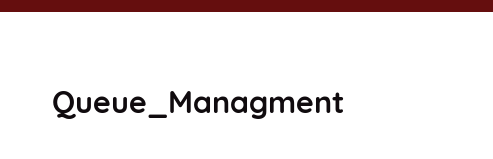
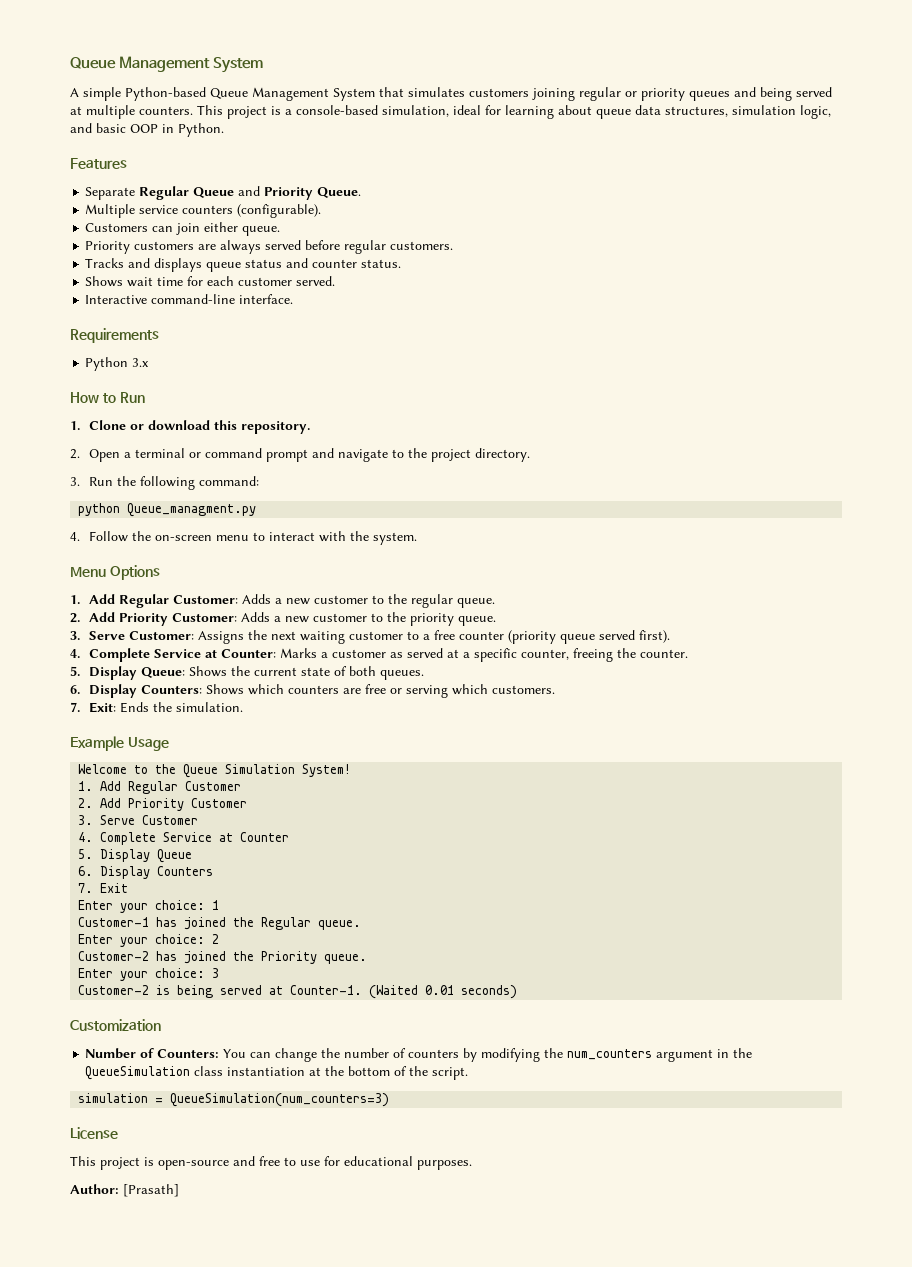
[52,91,344,119] Queue_Managment -> [70,56,263,73] [70,87,832,101] [70,105,831,119] [70,123,224,137] [70,158,127,169] [85,186,362,200] [85,204,322,218] [85,222,281,236] [85,240,454,254] [85,258,402,272] [85,276,336,287] [85,294,294,304] [70,328,159,343] [85,357,150,371] [70,392,145,403] [70,420,310,434] [70,448,530,462] [70,476,259,490] [78,503,257,517] [70,531,417,545] [70,565,160,580] [70,594,495,608] [70,612,496,626] [70,630,670,644] [70,648,688,662] [70,666,424,680] [70,684,555,698] [70,702,243,713] [70,736,169,751] [78,764,352,778] [78,781,242,794] [78,798,248,811] [78,815,199,825] [78,832,290,845] [78,849,193,863] [78,866,214,879] [78,883,129,893] [78,900,220,913] [78,917,362,930] [78,934,220,947] [78,951,368,964] [78,968,220,981] [78,985,518,999] [70,1019,161,1031] [85,1048,753,1062] [85,1066,469,1080] [78,1093,390,1107] [70,1127,118,1139] [70,1156,472,1170] [70,1184,179,1197] Queue Management System // A simple Python-based Queue Management System that simulates customers joining regular or priority queues and being served at multiple counters. This project is a console-based simulation, ideal for learning about queue data structures, simulation logic, and basic OOP in Python. // Features // Separate Regular Queue and Priority Queue. // Multiple service counters (configurable). // Customers can join either queue. // Priority customers are always served before regular customers. // Tracks and displays queue status and counter status. // Shows wait time for each customer served. // Interactive command-line interface. // Requirements // Python 3.x // How to Run // 1. Clone or download this repository. // 2. Open a terminal or command prompt and navigate to the project directory. // 3. Run the following command: // python Queue_managment.py // 4. Follow the on-screen menu to interact with the system. // Menu Options // 1. Add Regular Customer: Adds a new customer to the regular queue. // 2. Add Priority Customer: Adds a new customer to the priority queue. // 3. Serve Customer: Assigns the next waiting customer to a free counter (priority queue served first). // 4. Complete Service at Counter: Marks a customer as served at a specific counter, freeing the counter. // 5. Display Queue: Shows the current state of both queues. // 6. Display Counters: Shows which counters are free or serving which customers. // 7. Exit: Ends the simulation. // Example Usage // Welcome to the Queue Simulation System! // 1. Add Regular Customer // 2. Add Priority Customer // 3. Serve Customer // 4. Complete Service at Counter // 5. Display Queue // 6. Display Counters // 7. Exit // Enter your choice: 1 // Customer-1 has joined the Regular queue. // Enter your choice: 2 // Customer-2 has joined the Priority queue. // Enter your choice: 3 // Customer-2 is being served at Counter-1. (Waited 0.01 seconds) // Customization // Number of Counters: You can change the number of counters by modifying the num_counters argument in the QueueSimulation class instantiation at the bottom of the script. // simulation = QueueSimulation(num_counters=3) // License // This project is open-source and free to use for educational purposes. // Author: [Prasath]

